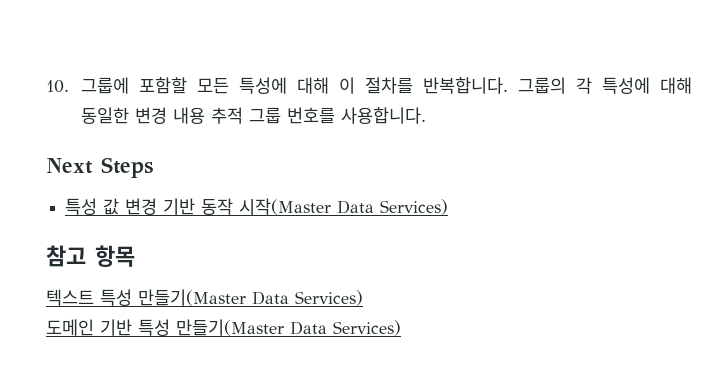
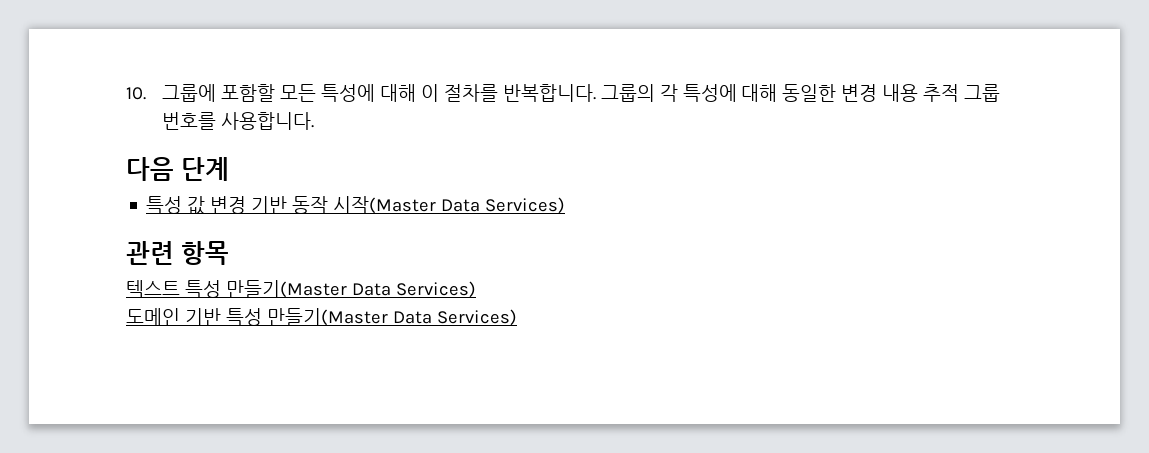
[46,157,153,178] Next Steps -> [126,157,229,181] 다음 단계
[46,245,86,267] 참고 -> [126,241,174,265] 관련

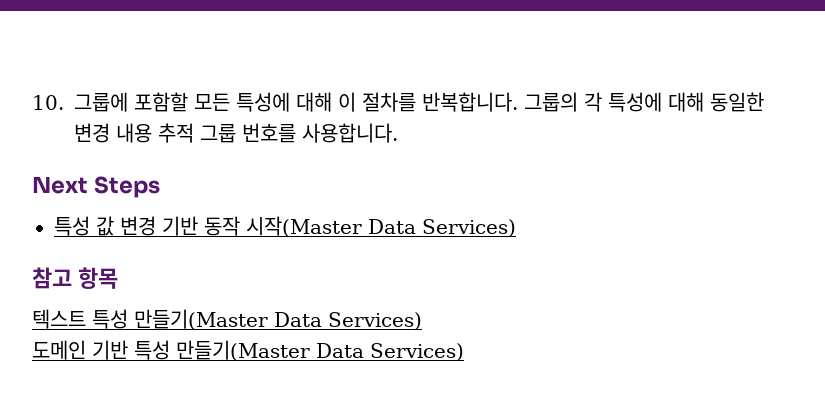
[126,157,229,181] 다음 단계 -> [32,176,160,198] Next Steps
[126,241,174,265] 관련 -> [32,267,72,289] 참고

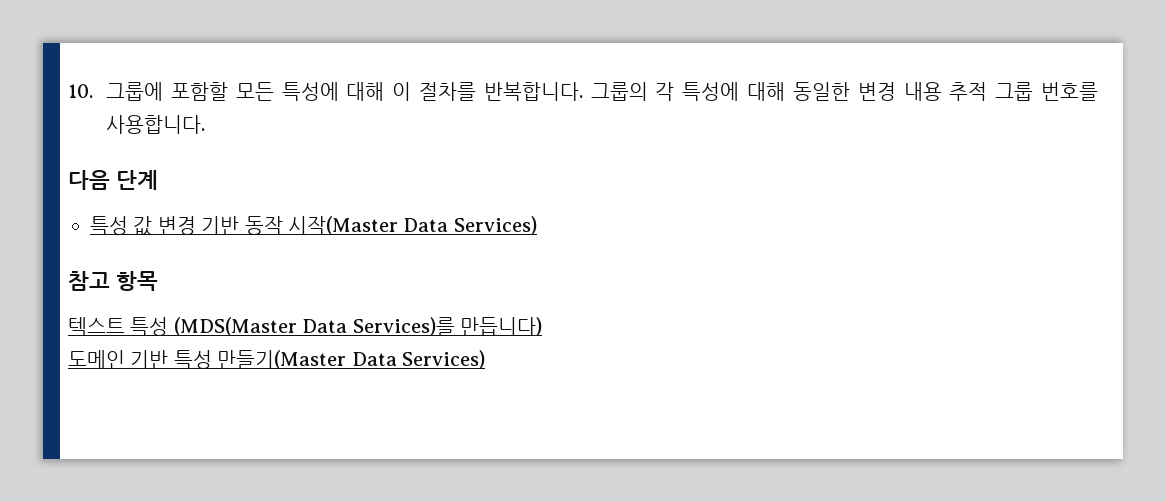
[32,176,160,198] Next Steps -> [68,170,158,190] 다음 단계
[134,309,422,330] 만들기(Master Data Services) -> [173,317,542,336] (MDS(Master Data Services)를 만듭니다)

